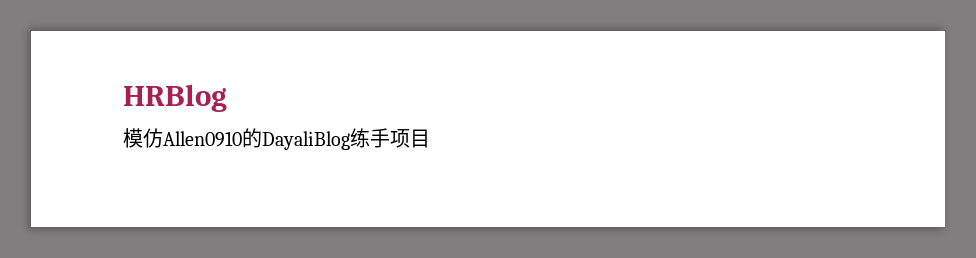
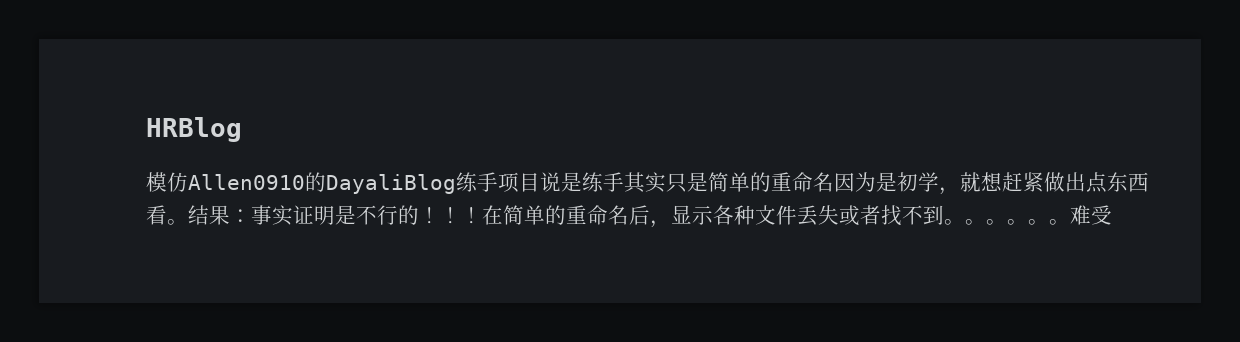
(430, 138) none -> [540,172,1149,195] [146,205,1112,228] 说是练手其实只是简单的重命名因为是初学，就想赶紧做出点东西看。结果：事实证明是不行的！！！在简单的重命名后，显示各种文件丢失或者找不到。。。。。。难受

